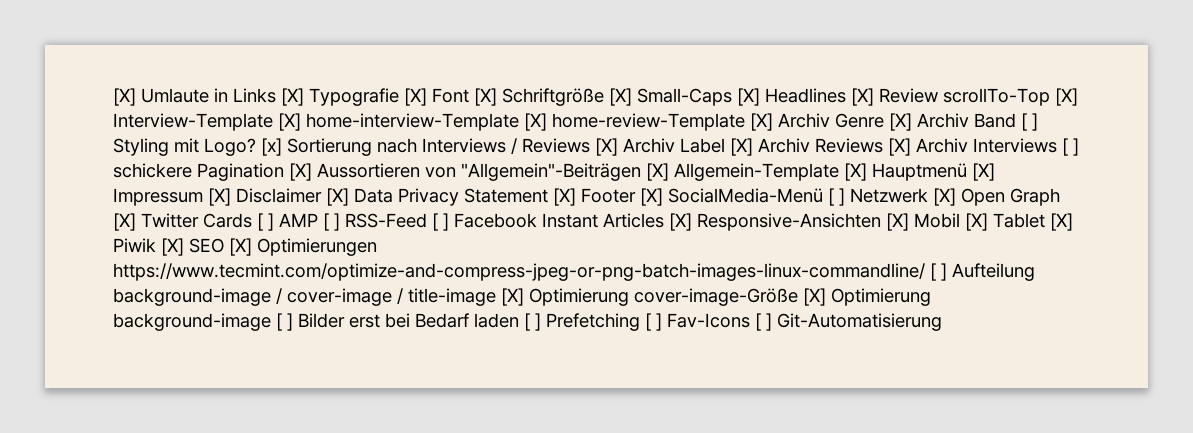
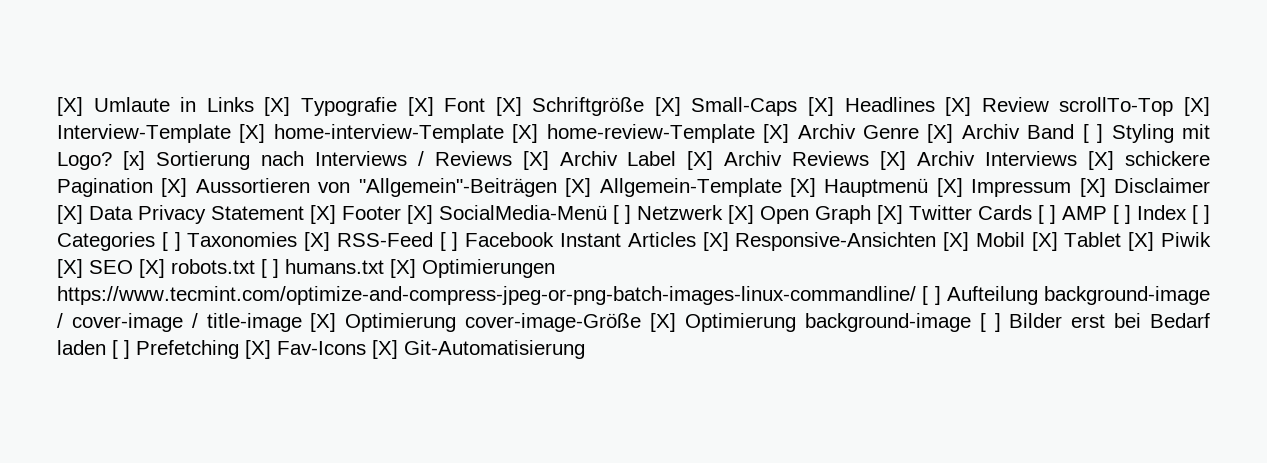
[1062,138,1079,156] [ ] -> [1088,151,1115,170] [X]
(340, 222) none -> [1137,205,1210,224] [57,232,331,251] Index [ ] Categories [ ] Taxonomies [X]
(252, 247) none -> [171,259,416,278] robots.txt [ ] humans.txt [X]
[645,313,772,331] [ ] Fav-Icons [ ] -> [245,340,398,359] [X] Fav-Icons [X]

